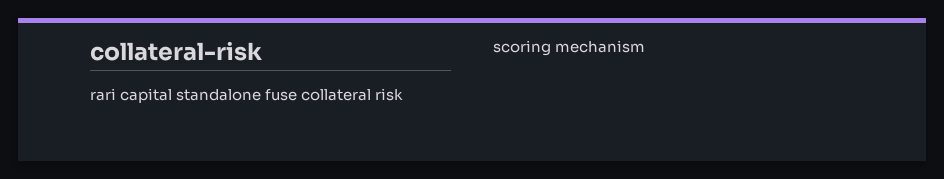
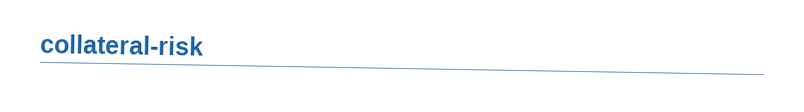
[90,88,404,103] [493,40,646,56] // rari capital standalone fuse collateral risk scoring mechanism -> (204, 44) none

